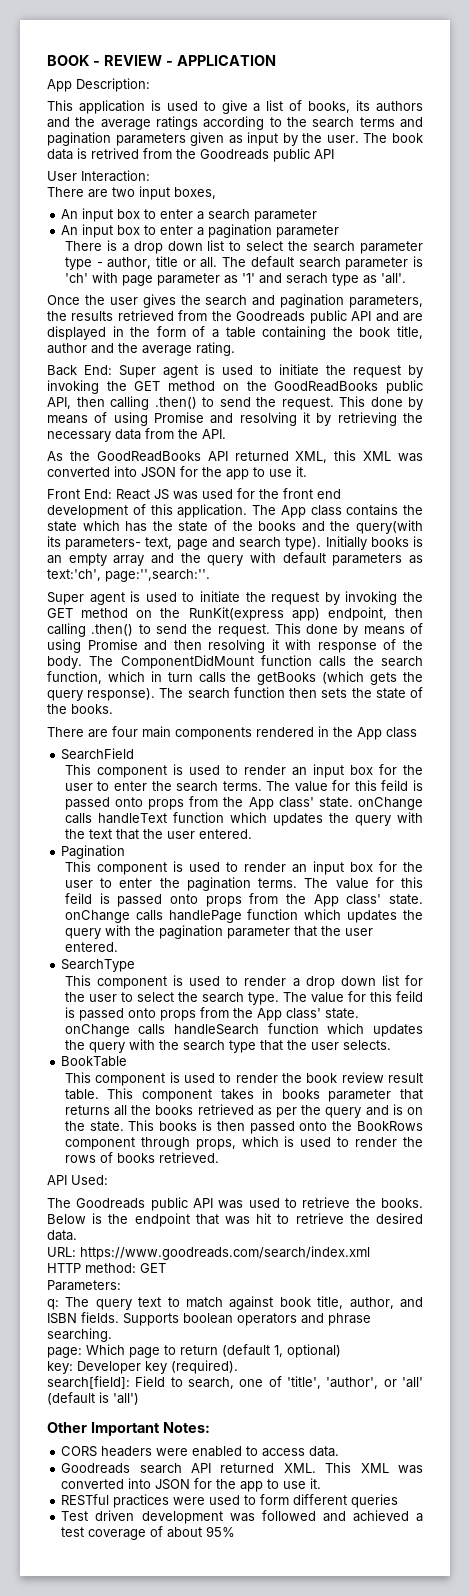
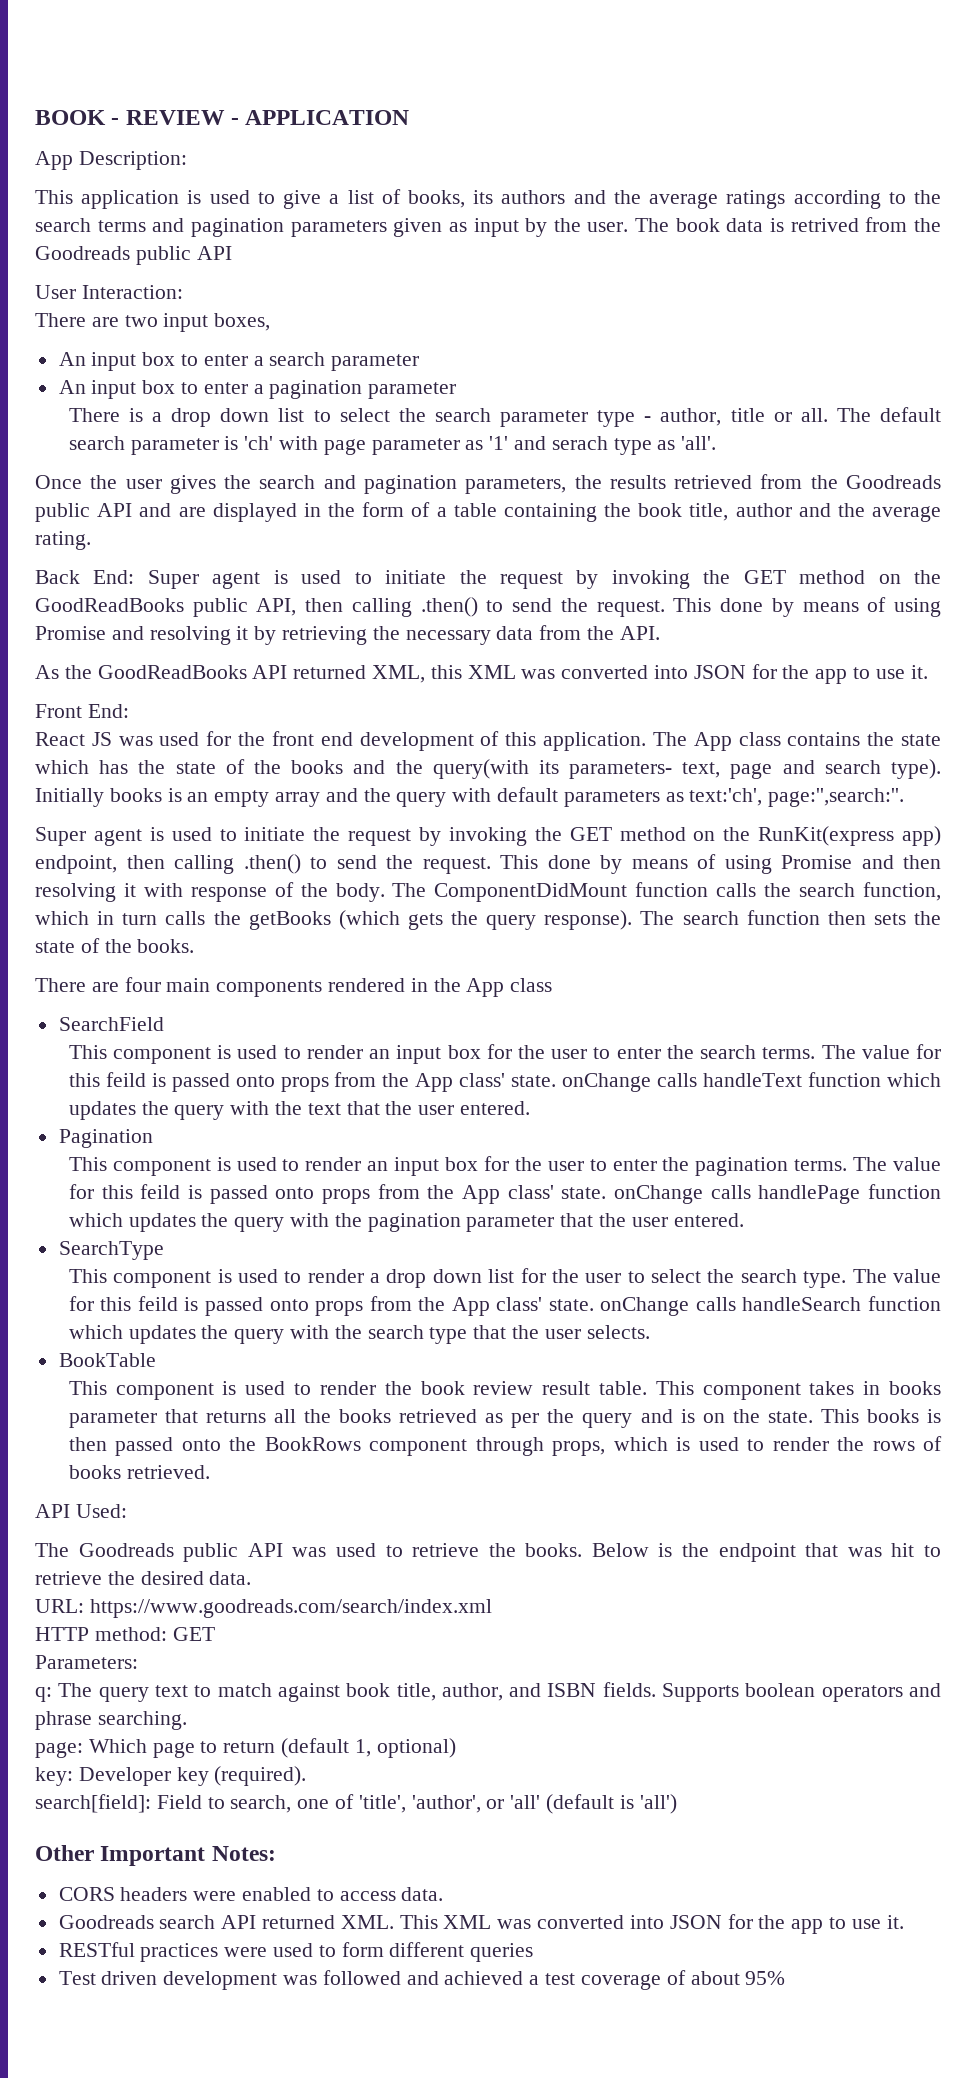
(112, 494) none -> (129, 711) //

